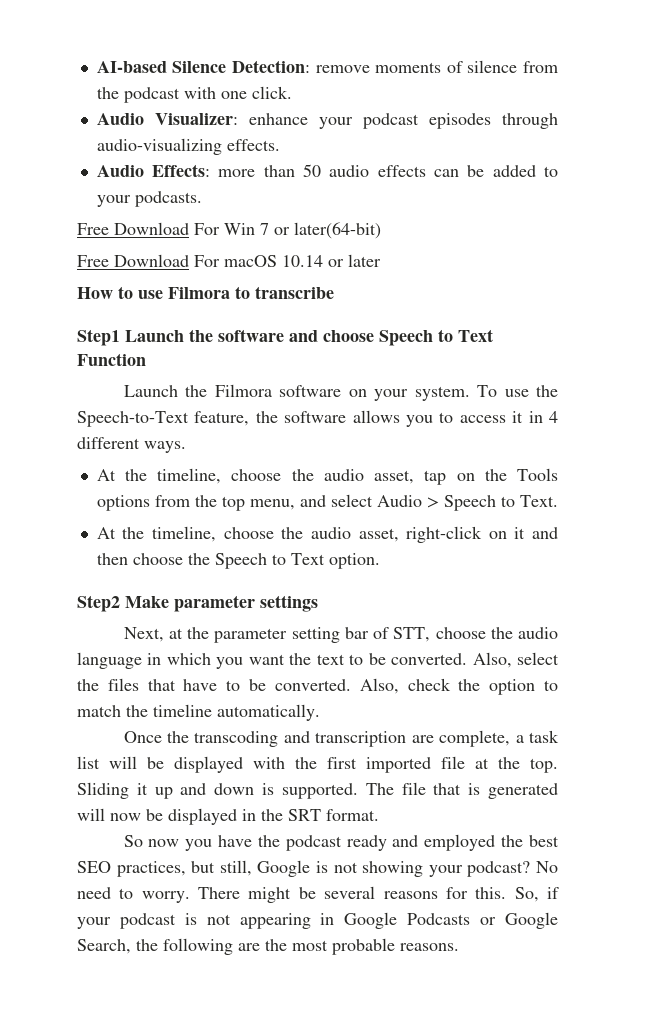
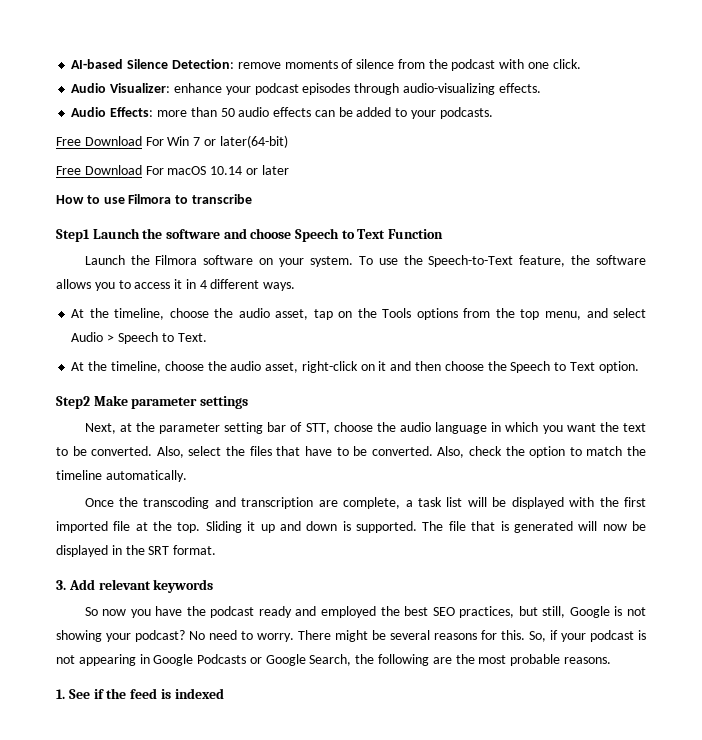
(379, 815) none -> [56,579,214,593] // 3. Add relevant keywords
(459, 947) none -> [56,688,224,699] // 1. See if the feed is indexed

